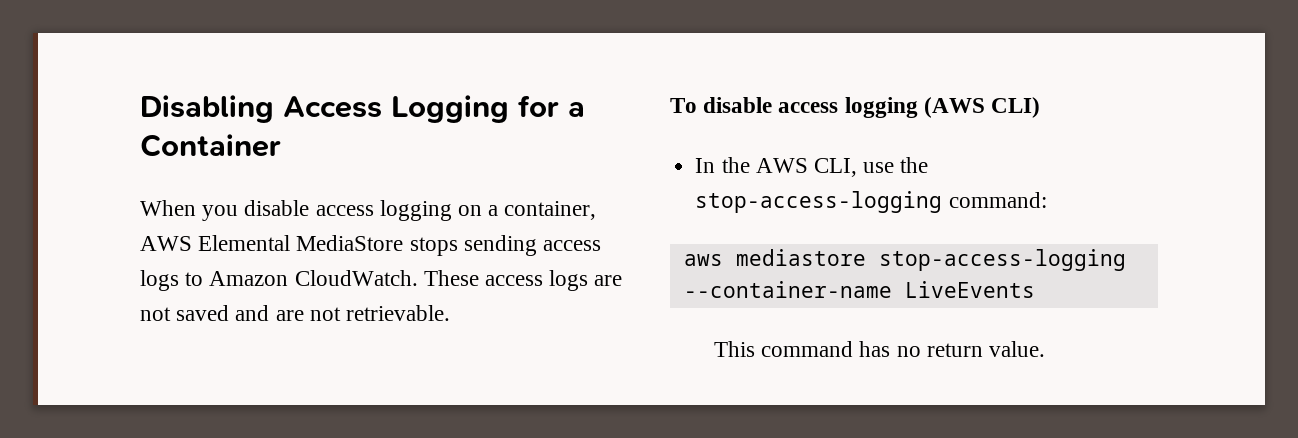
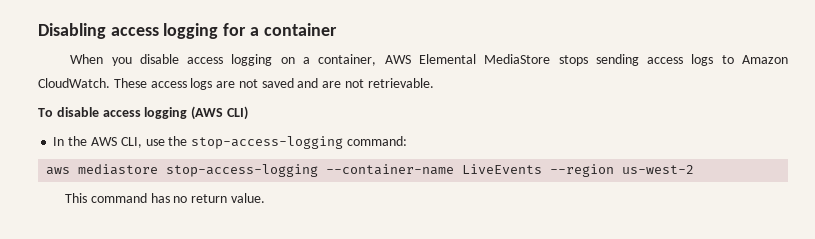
[283,95,509,123] Access Logging -> [110,23,219,39] access logging
[140,134,281,157] Container -> [263,23,337,36] container
(1035, 289) none -> [550,164,695,177] --region us-west-2

